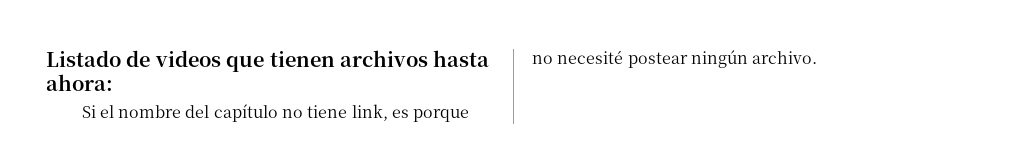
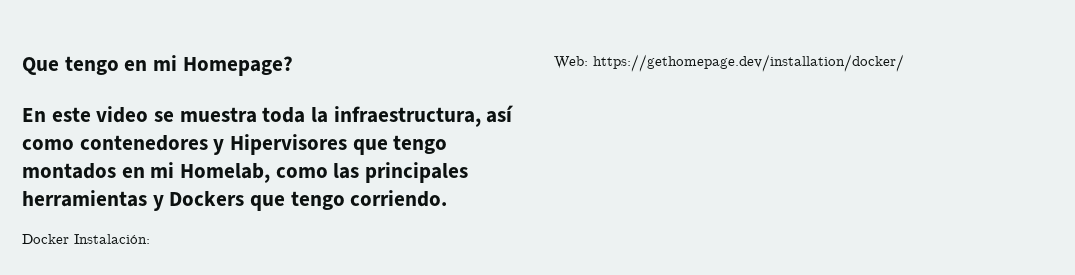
[46,50,490,72] [46,74,113,91] [81,104,470,122] [532,50,818,68] Listado de videos que tienen archivos hasta ahora: // Si el nombre del capítulo no tiene link, es porque no necesité postear ningún archivo. -> [22,55,293,76] [22,105,514,127] [22,134,448,155] [22,162,469,183] [22,190,448,211] [22,234,150,244] [554,54,904,72] Que tengo en mi Homepage? // En este video se muestra toda la infraestructura, así como contenedores y Hipervisores que tengo montados en mi Homelab, como las principales herramientas y Dockers que tengo corriendo. // Docker Instalación: // Web: https://gethomepage.dev/installation/docker/

